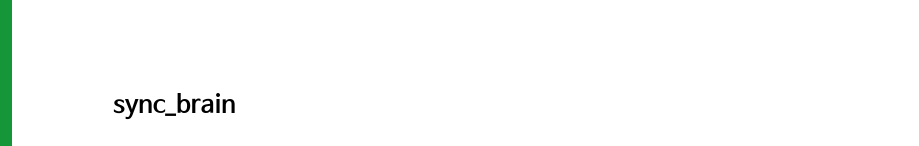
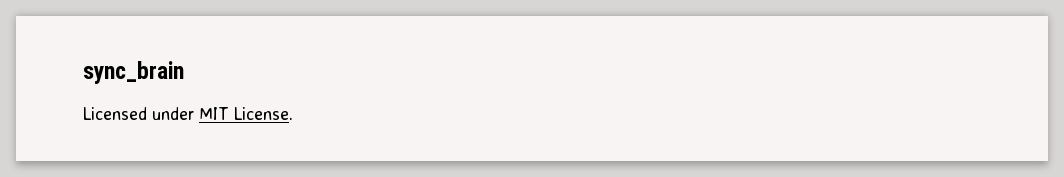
(236, 106) none -> [83,107,293,120] // Licensed under MIT License.

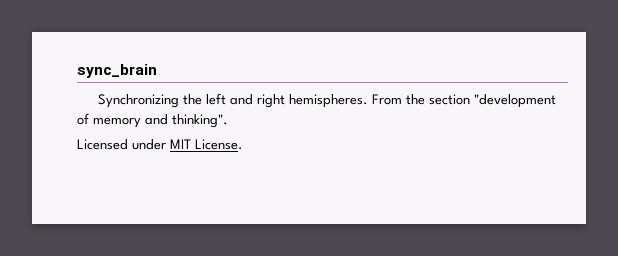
(184, 72) none -> [98,93,557,108] [77,113,228,128] // Synchronizing the left and right hemispheres. From the section "development of memory and thinking".

